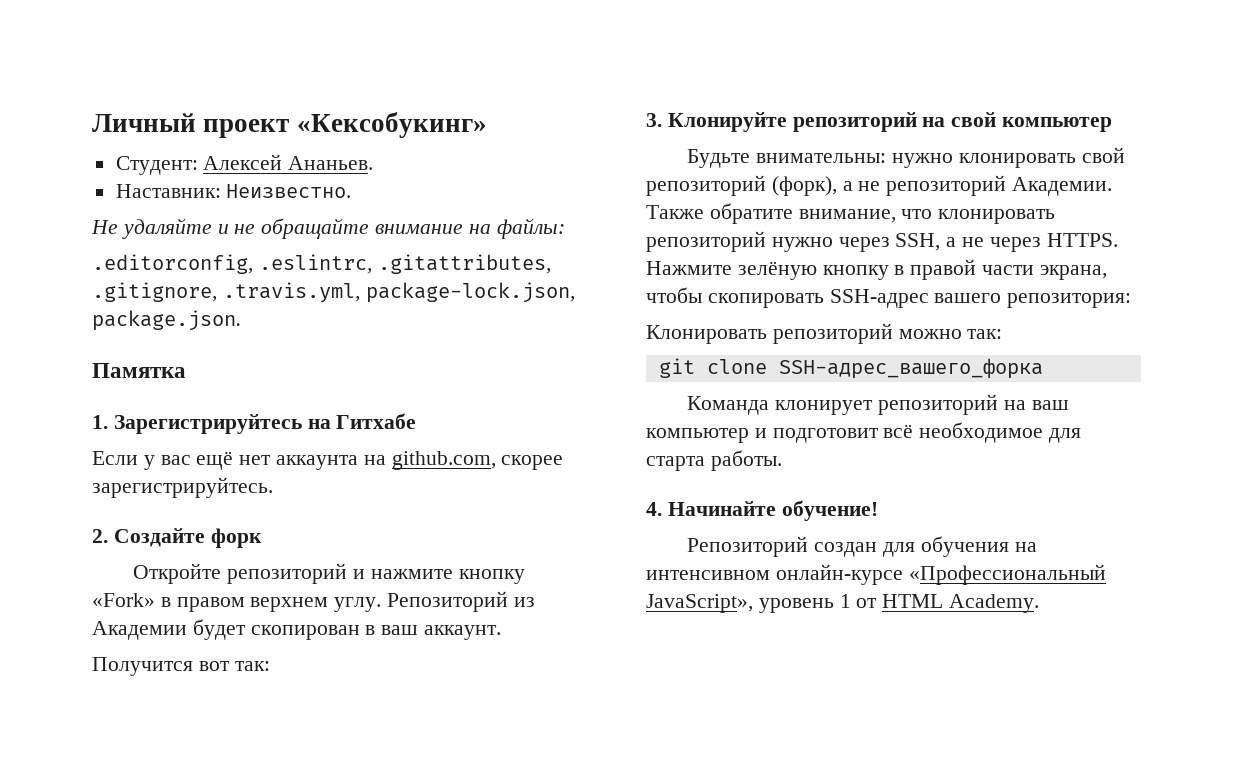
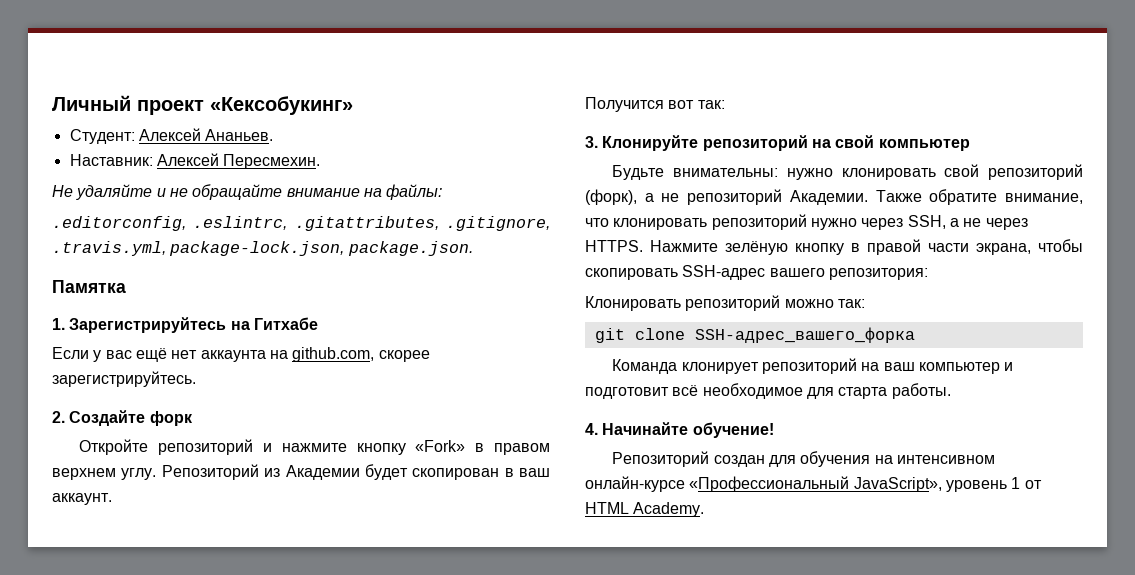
[226,184,352,198] Неизвестно. -> [156,153,321,169] Алексей Пересмехин.

